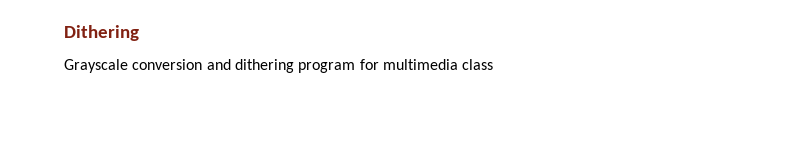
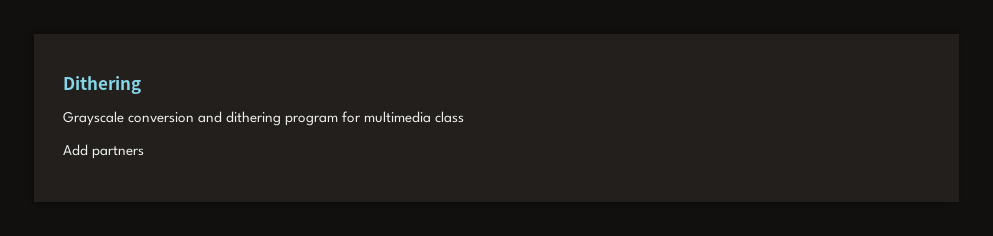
(494, 64) none -> [63,144,145,159] // Add partners

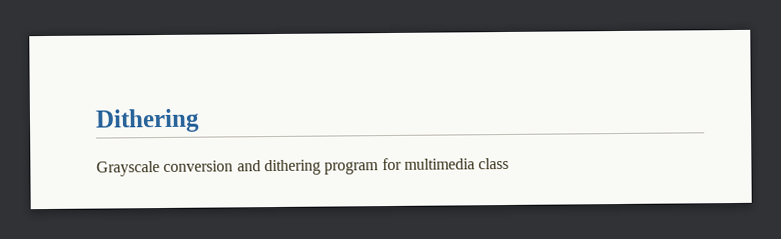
[63,144,145,159] // Add partners -> (510, 163) none

